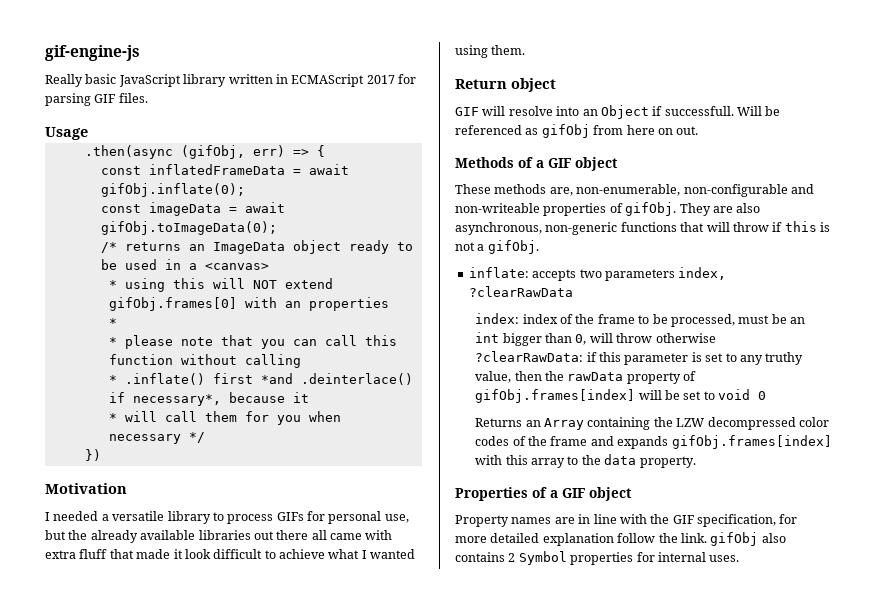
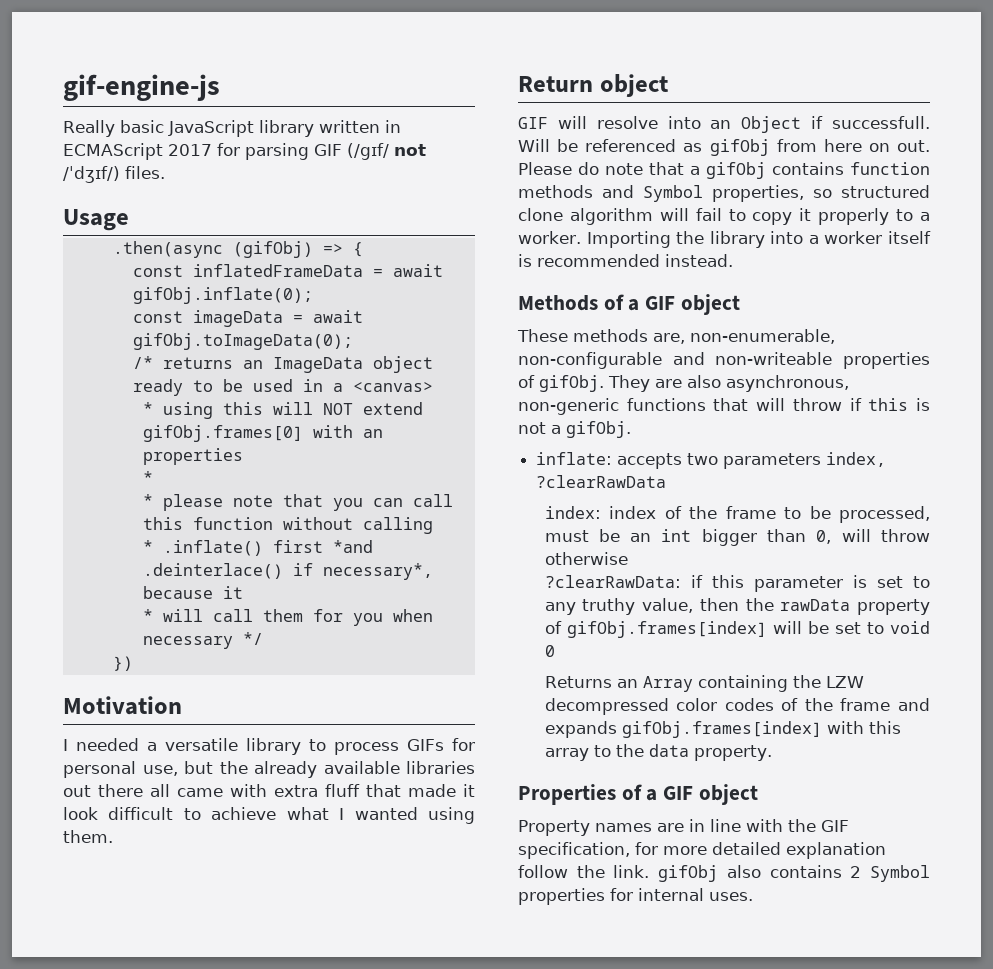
(116, 98) none -> [347,143,426,160] [63,166,120,183] (/gɪf/ not /ˈdʒɪf/)
[180,145,285,159] (gifObj, err) -> [232,241,313,258] (gifObj)
(699, 130) none -> [518,162,930,179] [518,185,930,202] [518,208,931,225] [518,231,931,248] [518,254,733,267] Please do note that a gifObj contains function methods and Symbol properties, so structured clone algorithm will fail to copy it properly to a worker. Importing the library into a worker itself is recommended instead.

